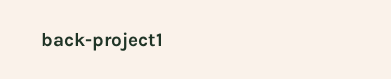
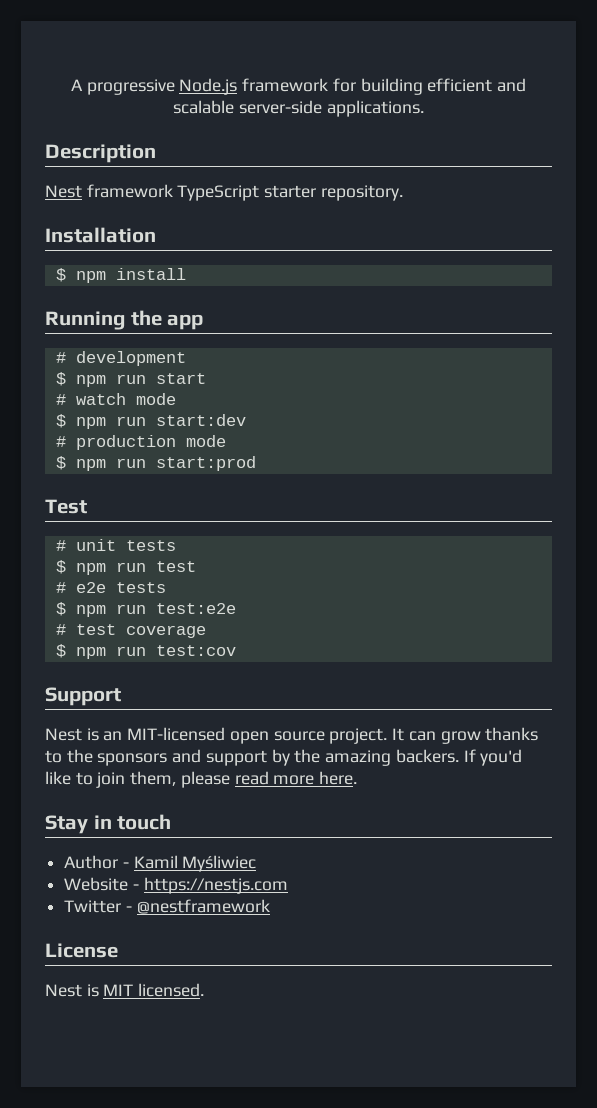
[41,32,163,51] back-project1 -> [70,78,527,95] [173,100,424,117] [45,144,156,163] [45,184,403,201] [45,227,156,243] [55,268,186,283] [45,310,204,330] [55,351,186,366] [55,372,206,387] [55,393,176,405] [55,414,246,429] [55,435,226,450] [55,456,256,471] [45,499,87,514] [55,539,176,551] [55,560,196,575] [55,582,166,593] [55,602,236,617] [55,624,206,638] [55,644,236,659] [45,687,121,706] [45,727,539,744] [45,749,523,766] [45,771,358,788] [45,814,172,834] [64,855,257,872] [64,877,288,894] [64,899,270,914] [45,943,118,958] [45,983,205,997] A progressive Node.js framework for building efficient and scalable server-side applications. // Description // Nest framework TypeScript starter repository. // Installation // $ npm install // Running the app // # development // $ npm run start // # watch mode // $ npm run start:dev // # production mode // $ npm run start:prod // Test // # unit tests // $ npm run test // # e2e tests // $ npm run test:e2e // # test coverage // $ npm run test:cov // Support // Nest is an MIT-licensed open source project. It can grow thanks to the sponsors and support by the amazing backers. If you'd like to join them, please read more here. // Stay in touch // Author - Kamil Myśliwiec // Website - https://nestjs.com // Twitter - @nestframework // License // Nest is MIT licensed.

